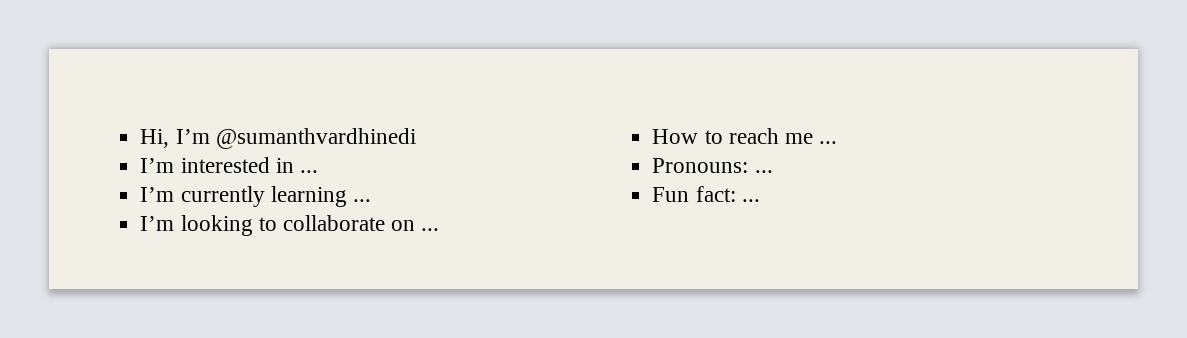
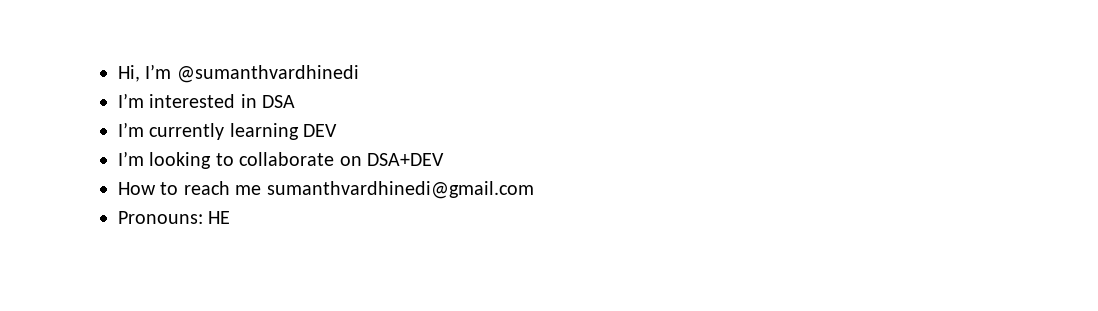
[299,170,318,173] ... -> [262,95,296,108] DSA
[352,199,371,202] ... -> [303,124,338,137] DEV
[421,228,440,231] ... -> [367,153,444,166] DSA+DEV
[819,141,838,144] ... -> [266,181,534,199] sumanthvardhinedi@gmail.com
[754,170,773,173] [652,186,760,202] ... // Fun fact: ... -> [208,211,231,224] HE

